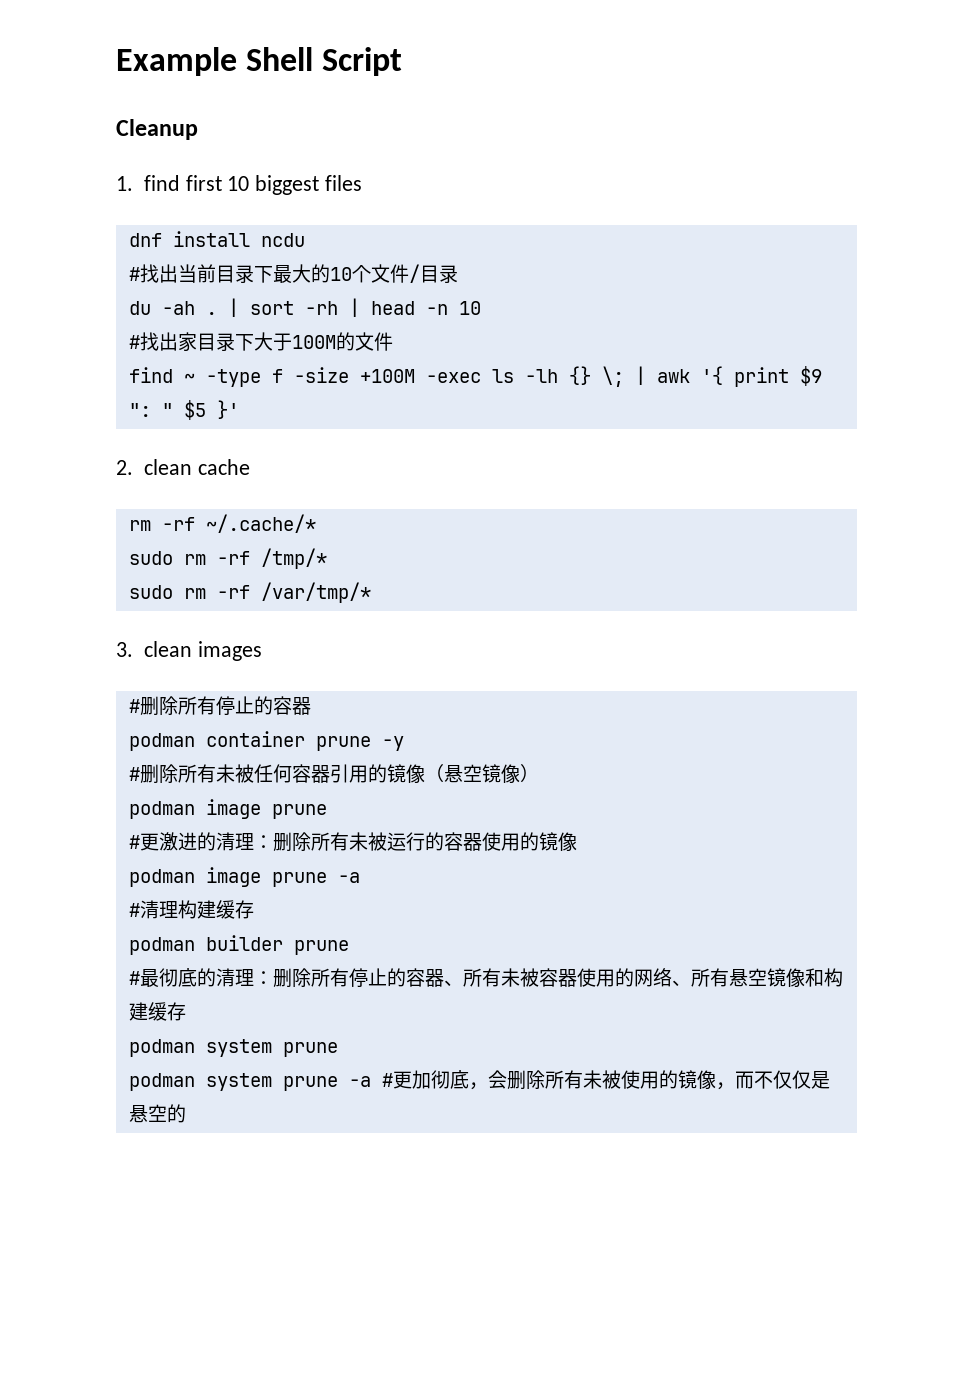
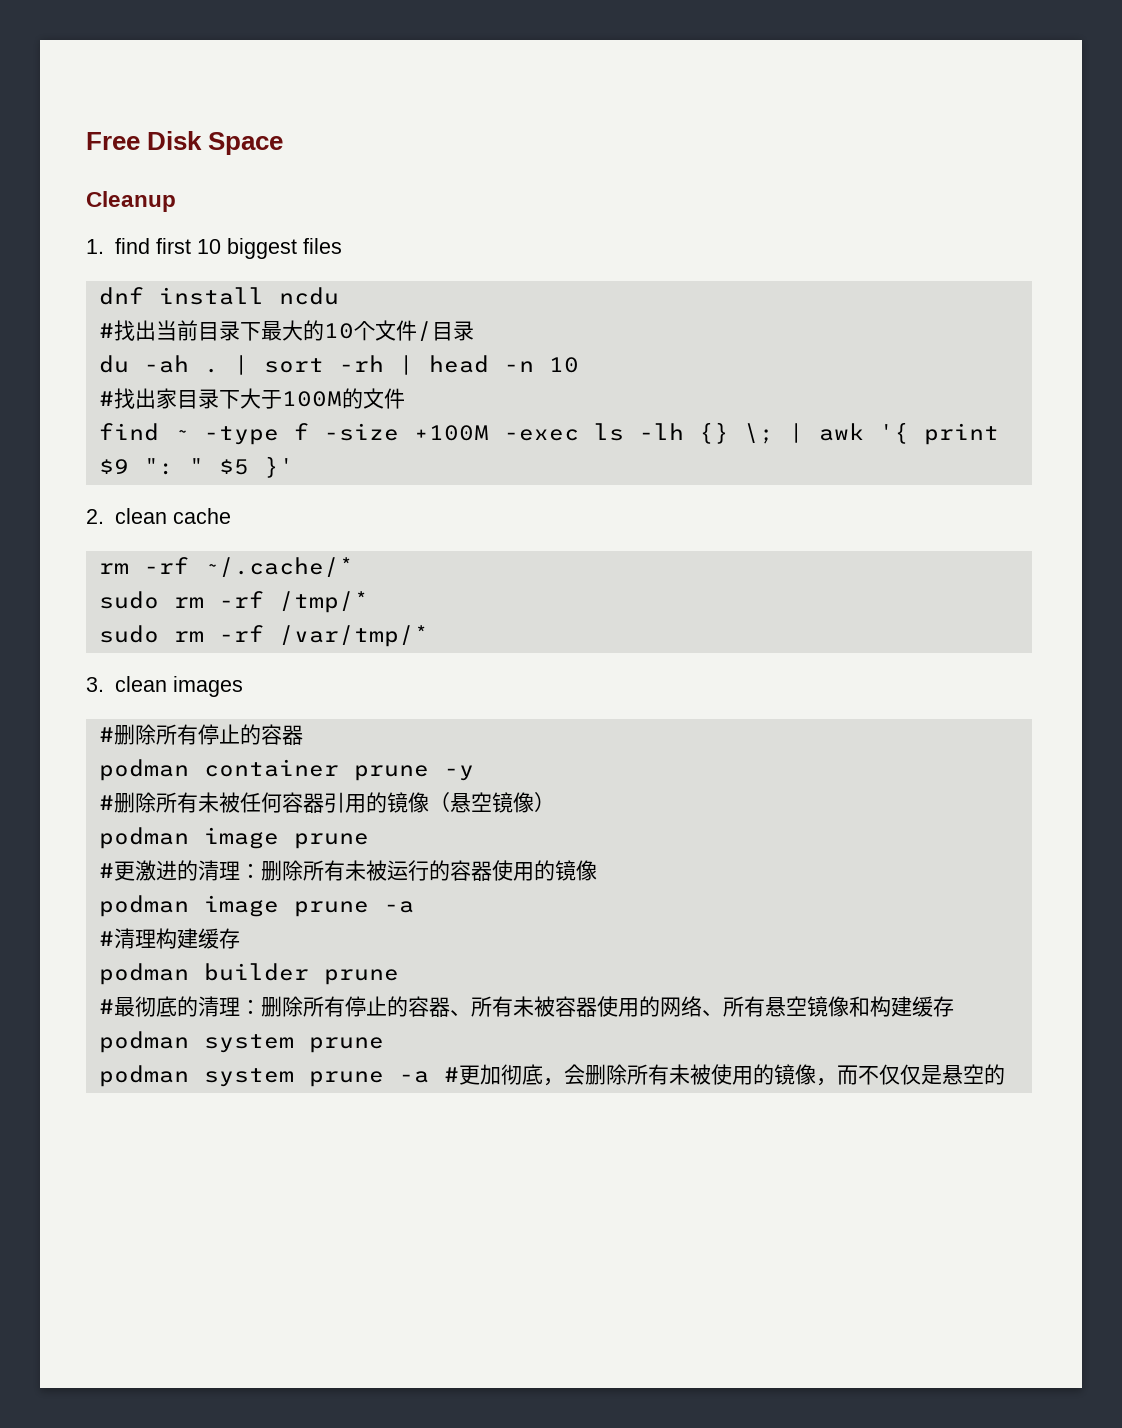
[116,47,403,76] Example Shell Script -> [86,131,284,155] Free Disk Space

